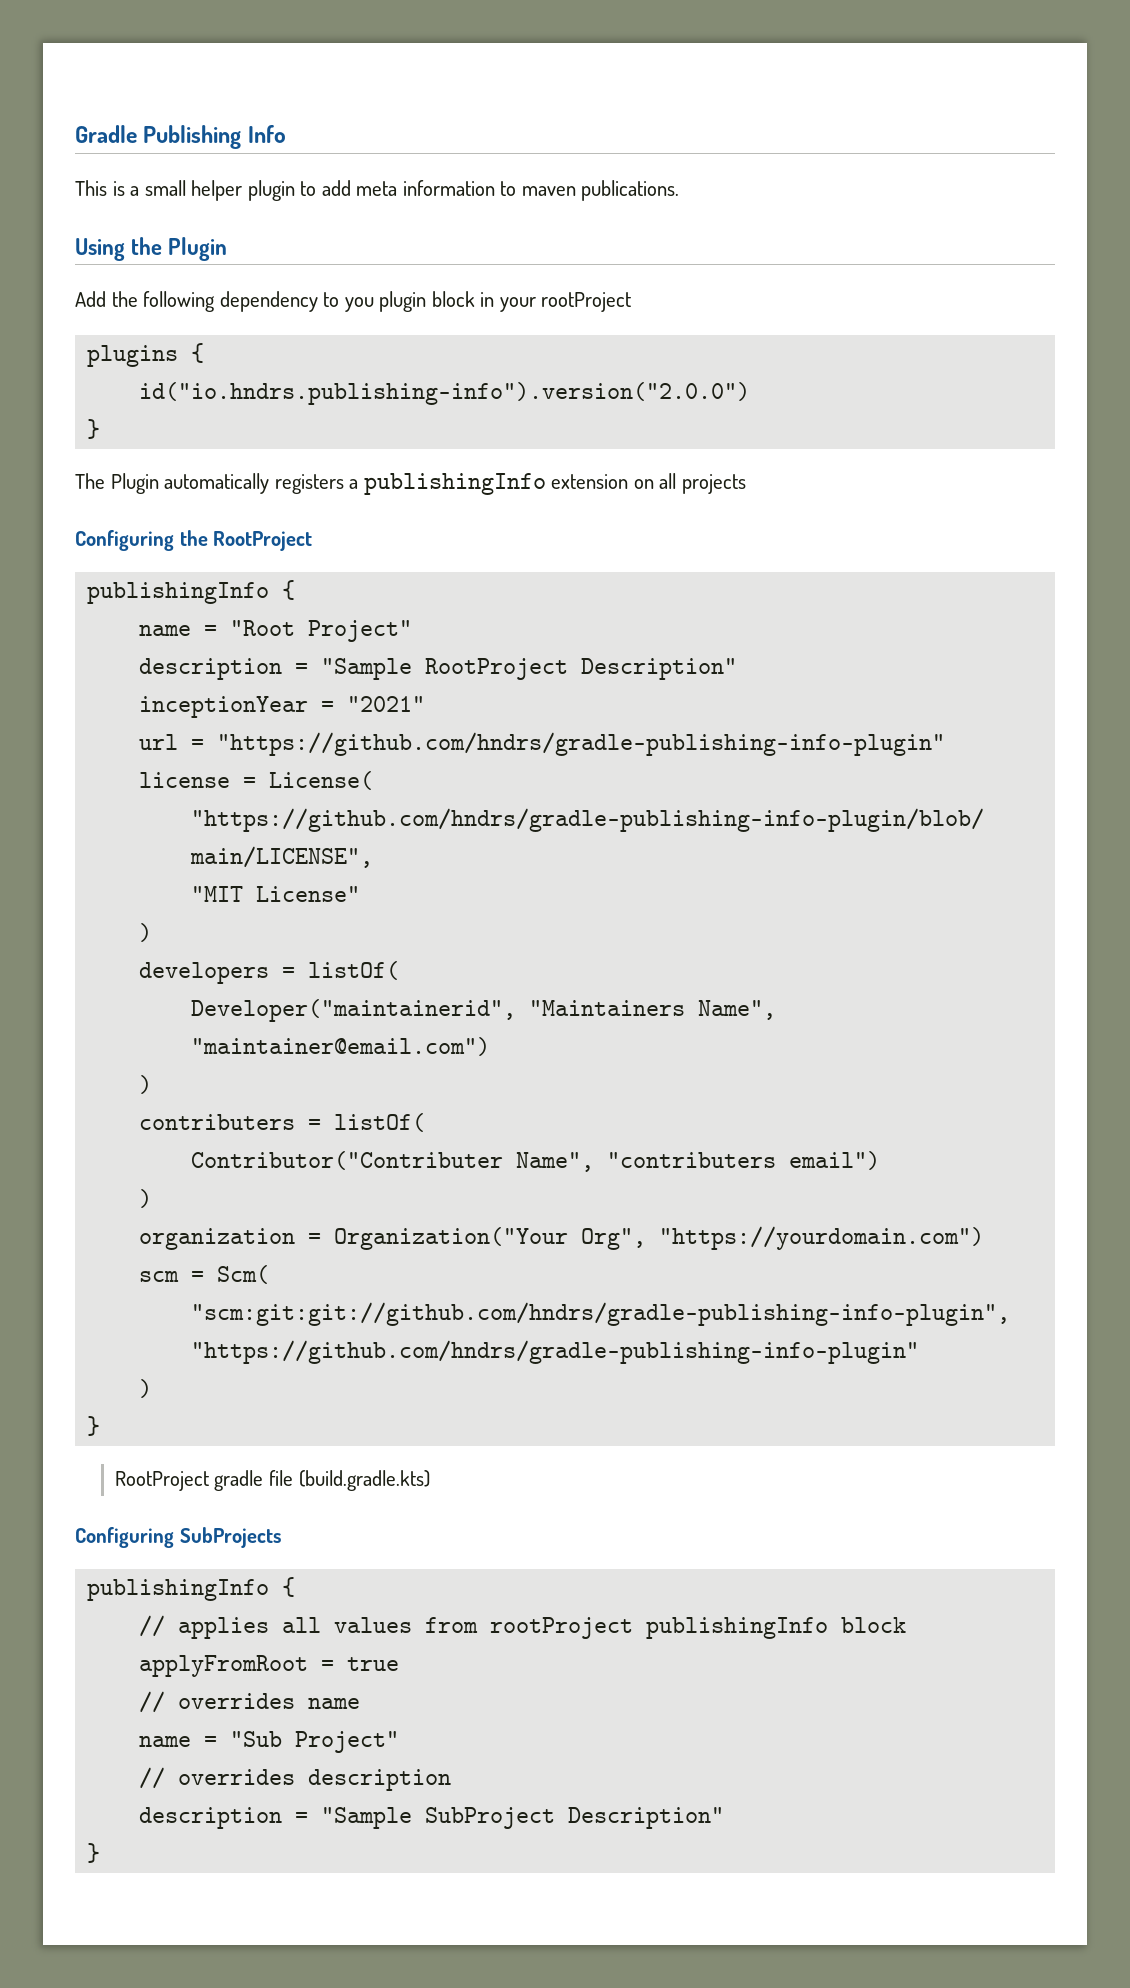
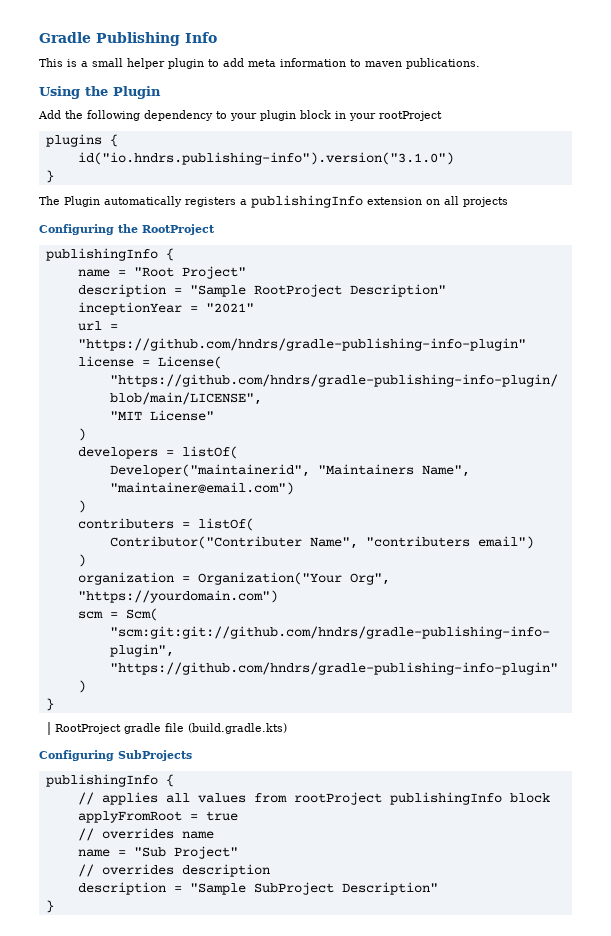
[344,297,374,312] you -> [230,113,257,121] your
[139,382,751,405] id("io.hndrs.publishing-info").version("2.0.0") -> [77,152,454,165] id("io.hndrs.publishing-info").version("3.1.0")

